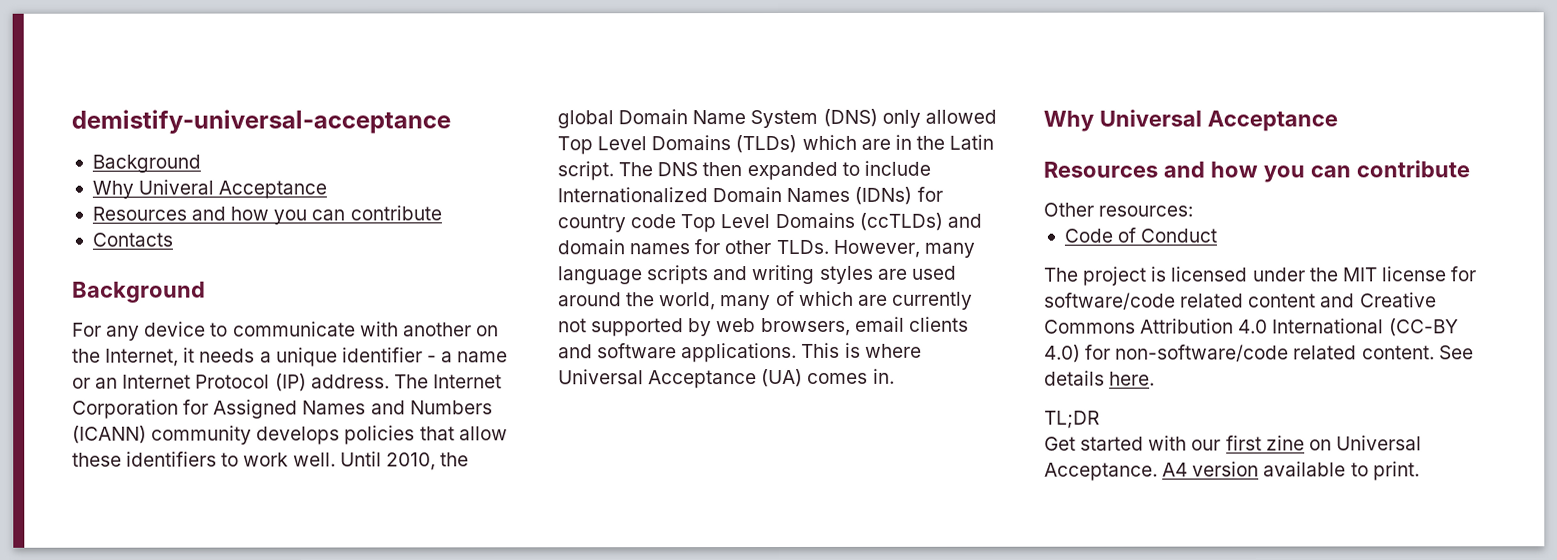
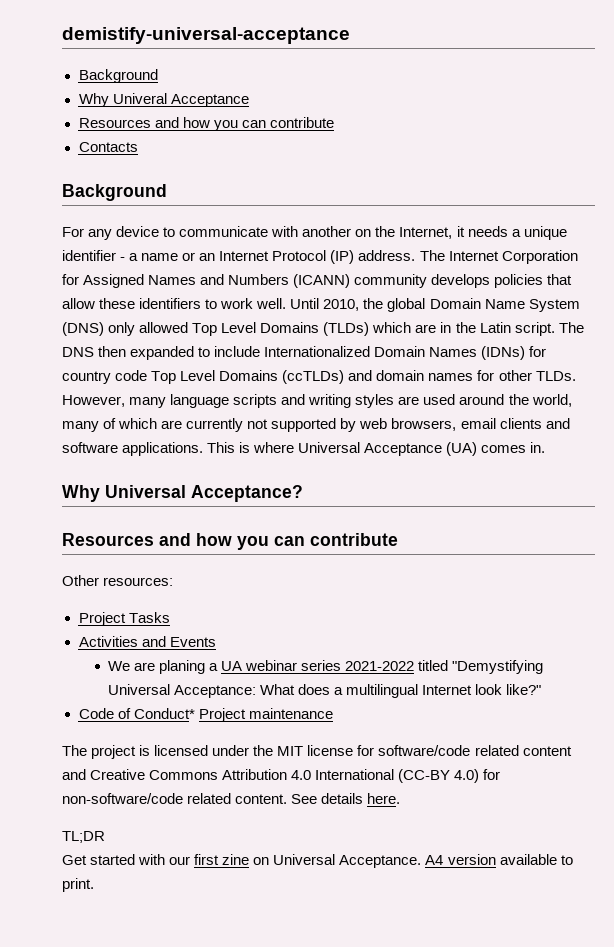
[1206,110,1338,132] Acceptance -> [191,485,303,502] Acceptance?
(1194, 211) none -> [78,612,170,626] [78,636,216,647] [108,660,544,674] [108,684,542,698] // Project Tasks // Activities and Events // We are planing a UA webinar series 2021-2022 titled "Demystifying Universal Acceptance: What does a multilingual Internet look like?"
[1140,228,1218,243] Conduct -> [133,708,333,722] Conduct* Project maintenance

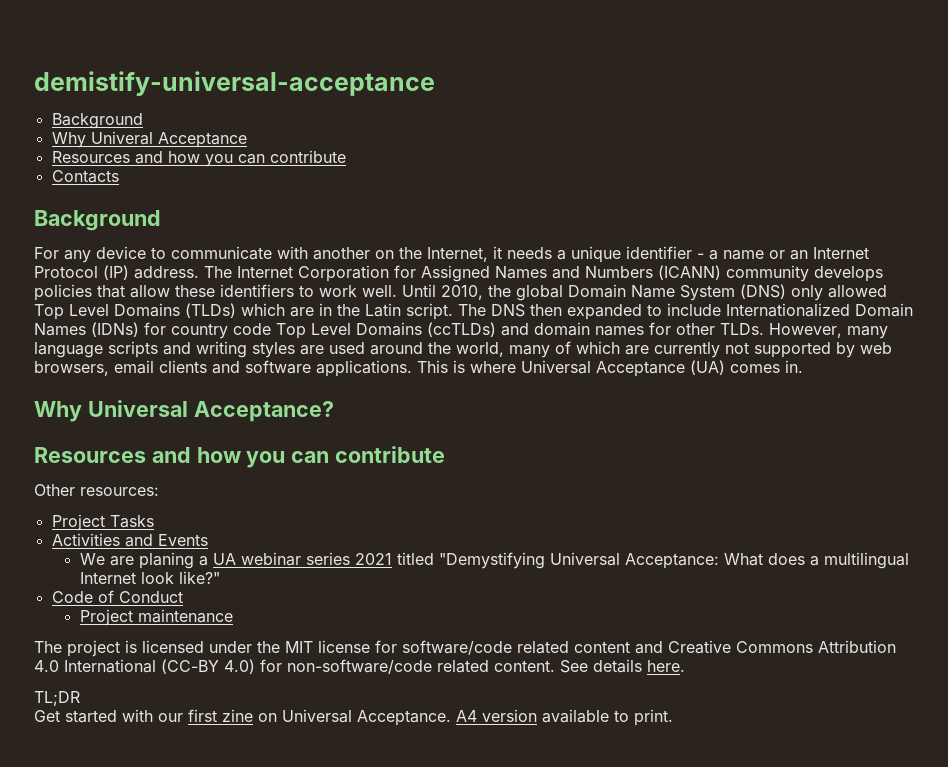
[345,661,415,671] 2021-2022 -> [354,553,392,565] 2021
[133,708,195,719] Conduct* -> [118,591,183,603] Conduct //

